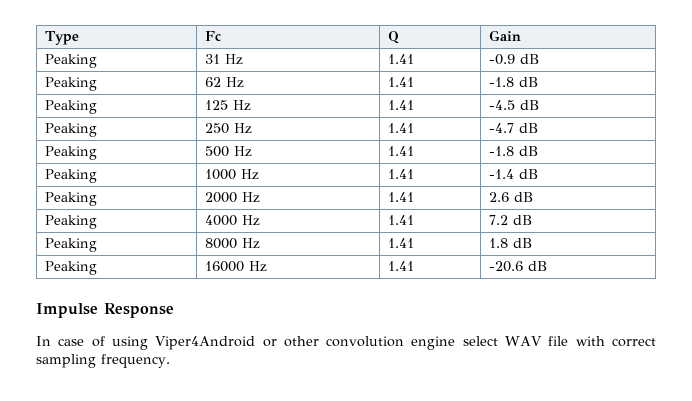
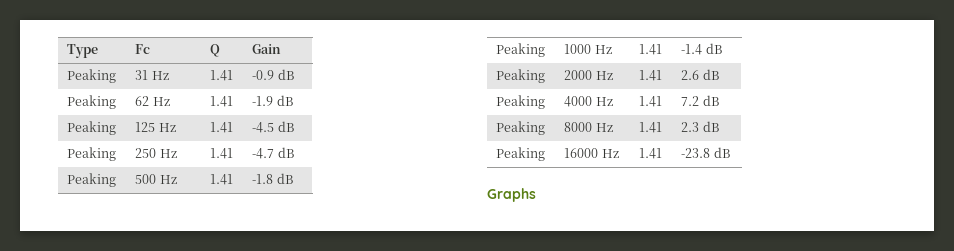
[488,77,514,87] -1.8 -> [252,96,274,106] -1.9
[488,238,508,248] 1.8 -> [681,122,700,132] 2.3
[488,261,547,272] [36,303,174,318] [36,336,656,350] [36,354,170,368] -20.6 dB // Impulse Response // In case of using Viper4Android or other convolution engine select WAV file with correct sampling frequency. -> [681,147,730,158] [487,188,536,202] -23.8 dB // Graphs

